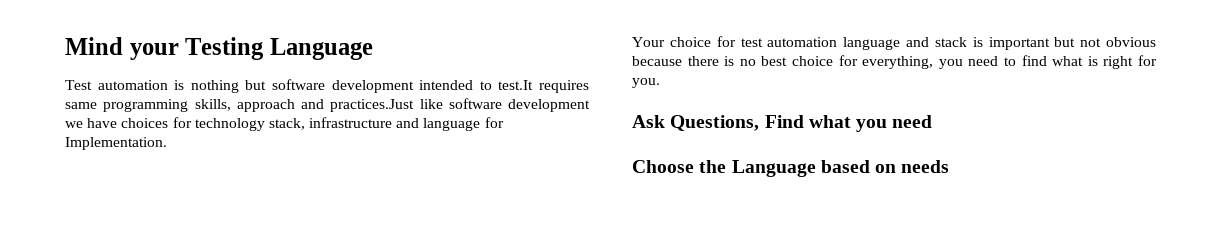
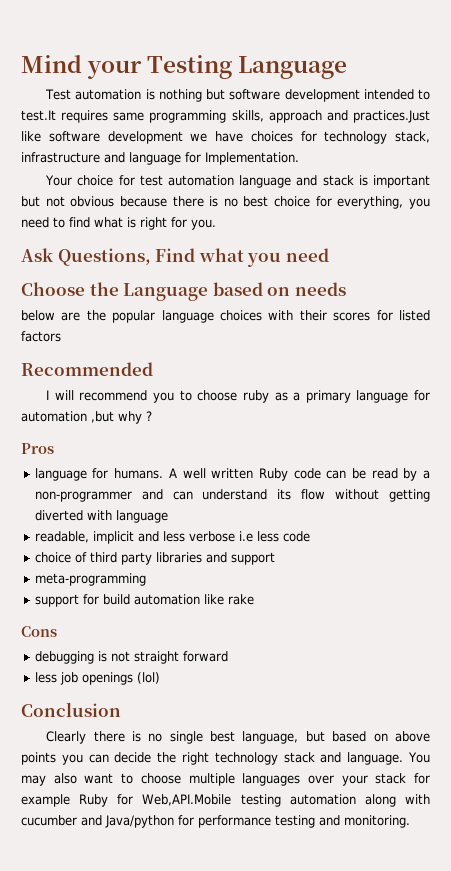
(950, 166) none -> [21,310,430,323] [21,331,61,342] [21,362,153,376] [46,390,431,403] [21,411,152,424] [21,443,54,454] [34,468,430,481] [34,489,431,502] [34,510,168,523] [34,531,310,544] [34,552,275,565] [34,573,146,586] [34,594,254,607] [21,626,57,637] [34,651,228,664] [34,672,160,685] [21,702,121,717] [46,731,430,744] [21,752,431,765] [21,773,430,786] [21,794,431,807] [21,815,410,828] // below are the popular language choices with their scores for listed factors // Recommended // I will recommend you to choose ruby as a primary language for automation ,but why ? // Pros // language for humans. A well written Ruby code can be read by a non-programmer and can understand its flow without getting diverted with language // readable, implicit and less verbose i.e less code // choice of third party libraries and support // meta-programming // support for build automation like rake // Cons // debugging is not straight forward // less job openings (lol) // Conclusion // Clearly there is no single best language, but based on above points you can decide the right technology stack and language. You may also want to choose multiple languages over your stack for example Ruby for Web,API.Mobile testing automation along with cucumber and Java/python for performance testing and monitoring.

